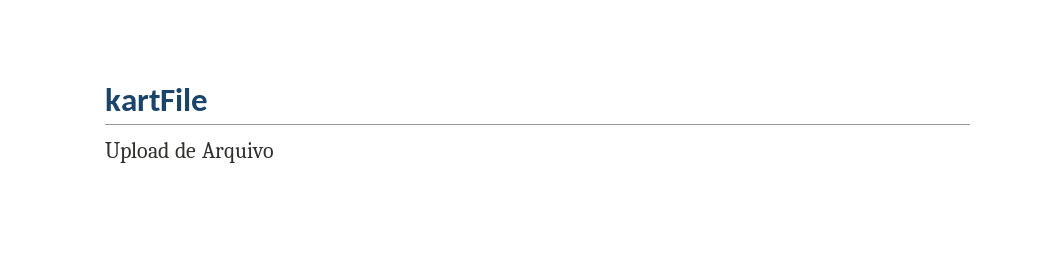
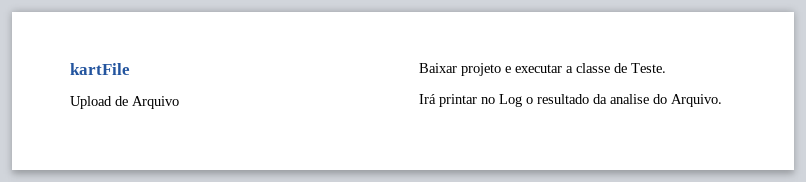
(274, 152) none -> [419,63,666,76] [419,94,722,107] // Baixar projeto e executar a classe de Teste. // Irá printar no Log o resultado da analise do Arquivo.

